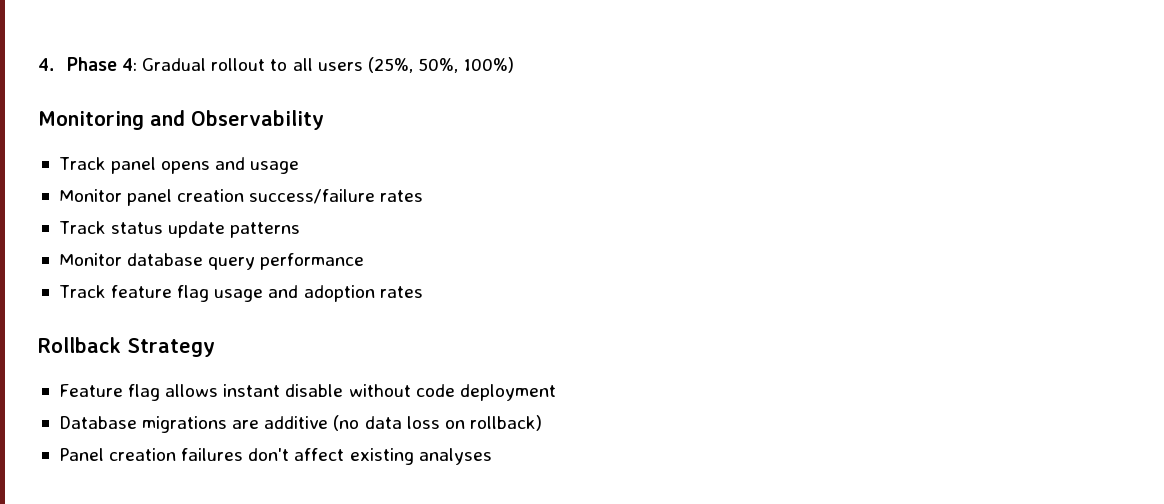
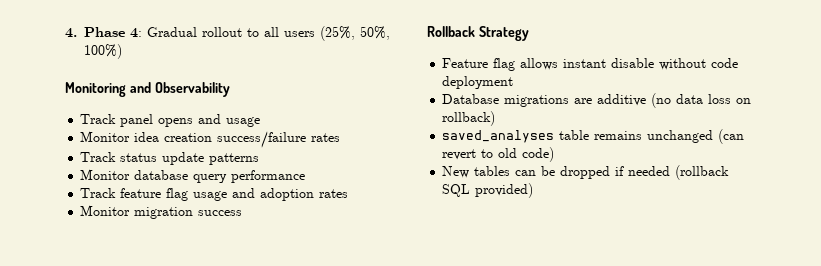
[127,189,173,206] panel -> [134,132,160,142] idea
(423, 292) none -> [80,205,243,219] // Monitor migration success
[58,448,492,465] Panel creation failures don't affect existing analyses -> [442,129,745,144] [442,147,555,162] [442,165,730,180] [442,183,534,198] saved_analyses table remains unchanged (can revert to old code) // New tables can be dropped if needed (rollback SQL provided)

